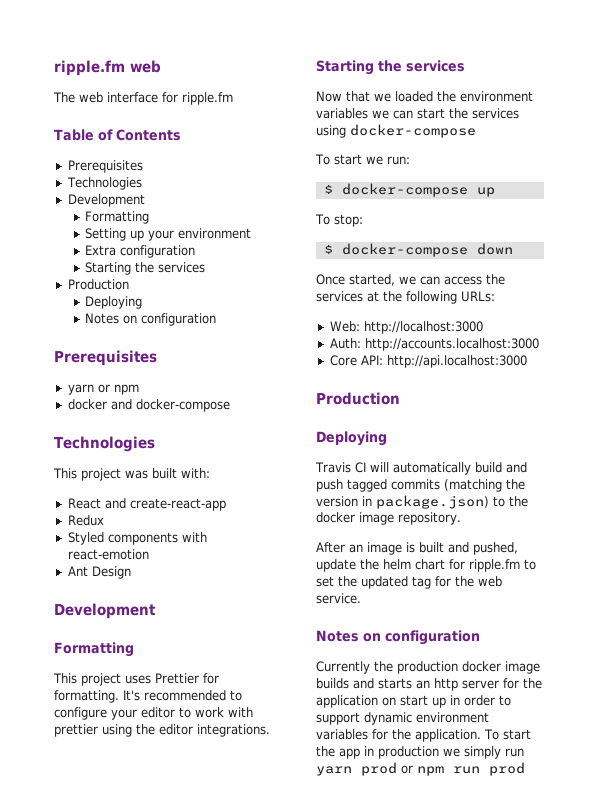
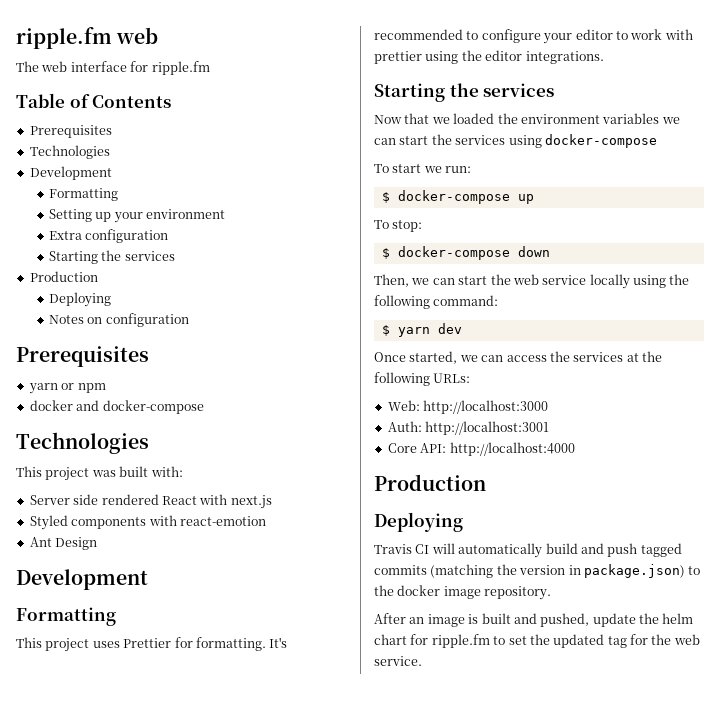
[67,498,226,511] [67,515,104,526] React and create-react-app // Redux -> [29,494,272,509] Server side rendered React with next.js
(513, 249) none -> [374,274,690,289] [374,295,499,309] [381,323,462,337] // Then, we can start the web service locally using the following command: // $ yarn dev
[364,338,539,351] http://accounts.localhost:3000 -> [425,421,550,435] http://localhost:3001
[386,355,527,368] http://api.localhost:3000 -> [449,442,575,456] http://localhost:4000
[316,630,480,645] [316,661,540,674] [316,678,542,691] [316,695,511,708] [316,712,489,725] [316,729,531,742] [316,746,524,759] [316,762,525,776] // Notes on configuration // Currently the production docker image builds and starts an http server for the application on start up in order to support dynamic environment variables for the application. To start the app in production we simply run yarn prod or npm run prod -> (422, 661) none

